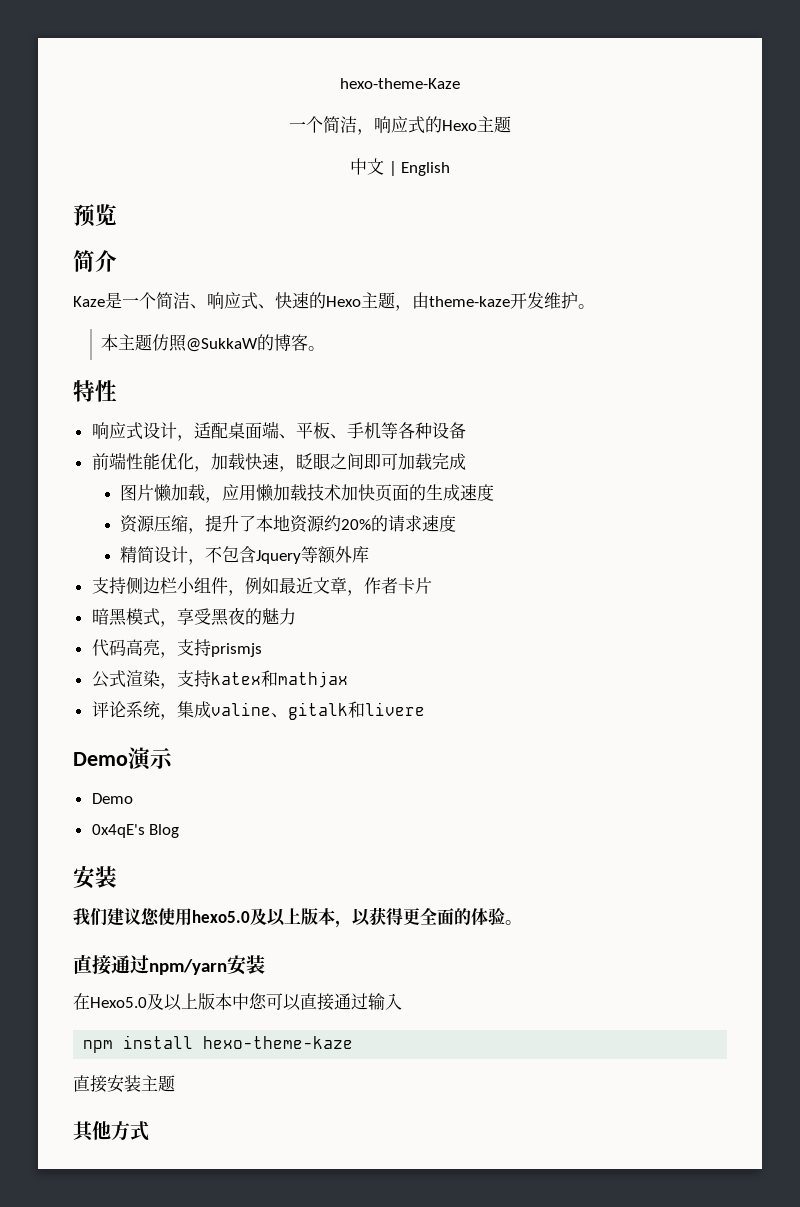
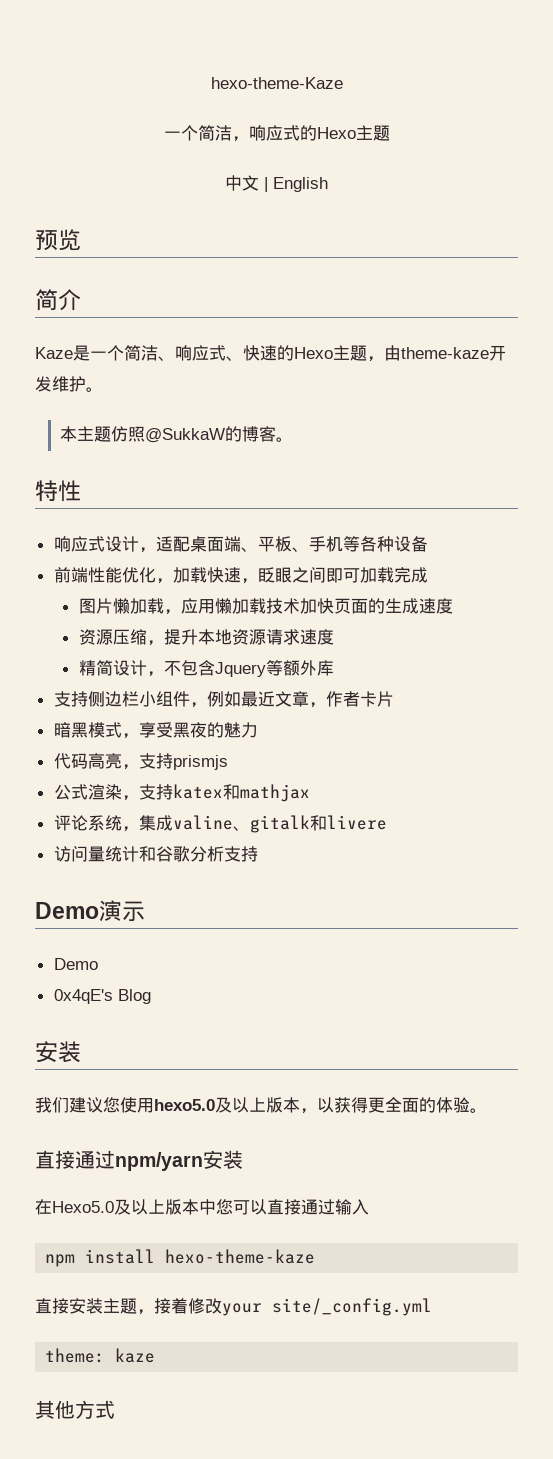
[239,515,257,532] 了 -> (198, 637) none
[324,515,389,532] 约20%的 -> (266, 637) none
(425, 709) none -> [53,846,258,862] // 访问量统计和谷歌分析支持
(175, 1083) none -> [137,1298,432,1316] [45,1348,156,1363] ，接着修改your site/_config.yml // theme: kaze

